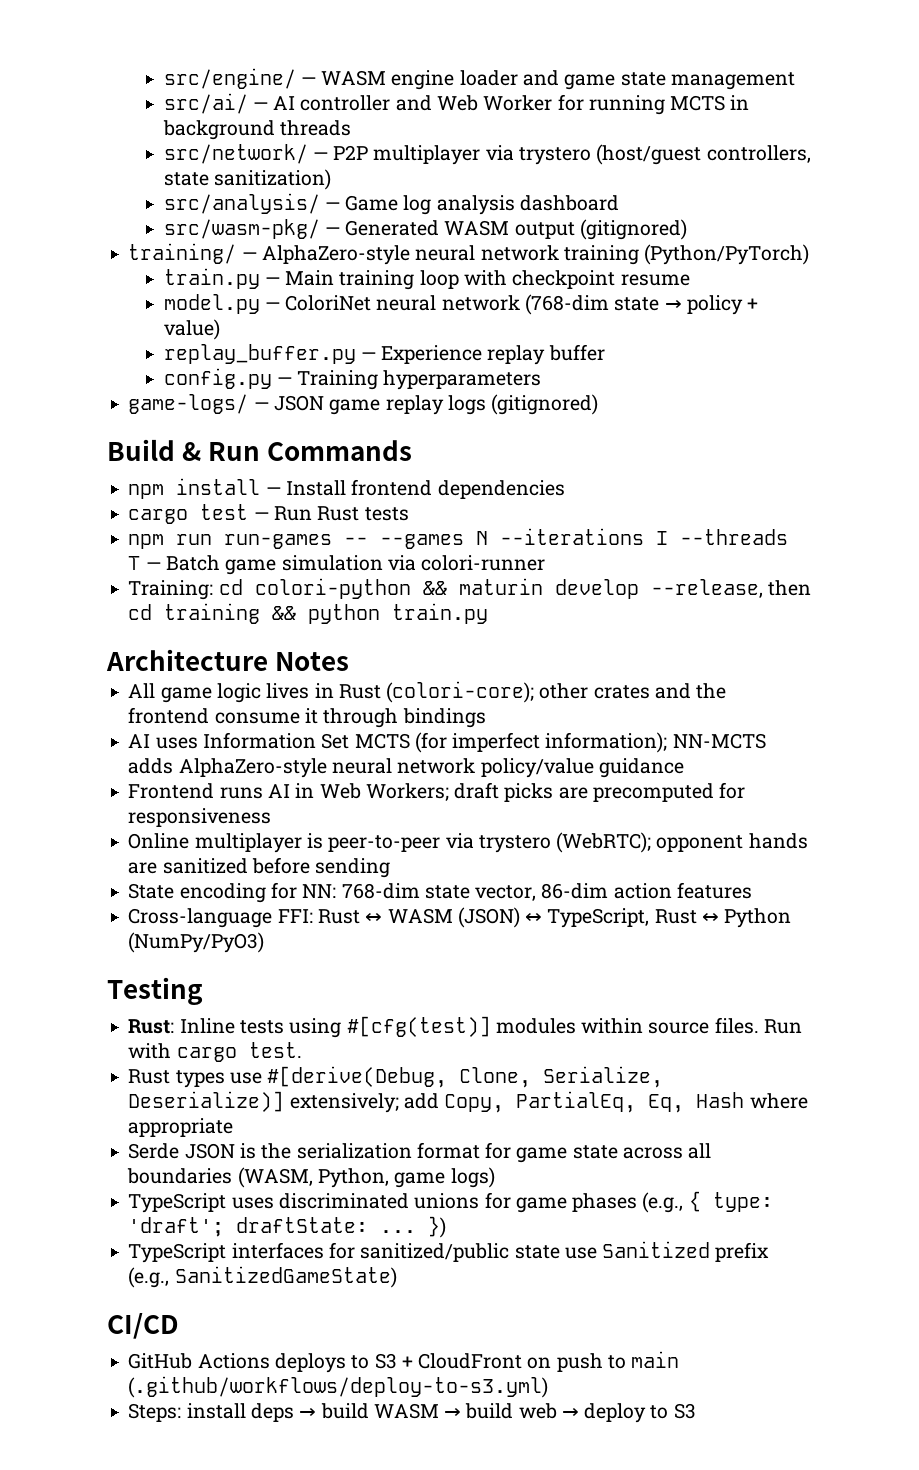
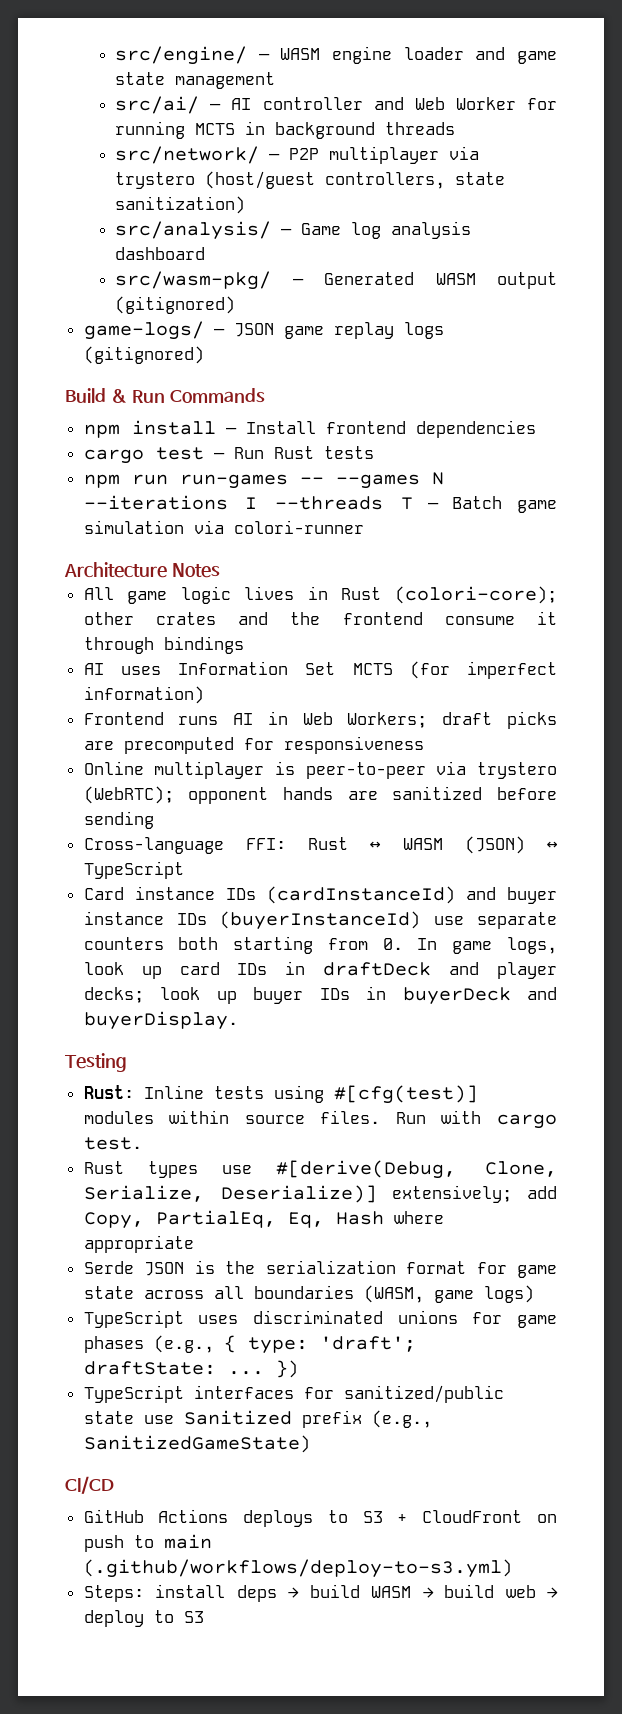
[128,243,810,265] [163,268,690,290] [163,294,759,315] [163,319,220,340] [163,344,605,365] [163,368,542,390] // training/ — AlphaZero-style neural network training (Python/PyTorch) // train.py — Main training loop with checkpoint resume // model.py — ColoriNet neural network (768-dim state → policy + value) // replay_buffer.py — Experience replay buffer // config.py — Training hyperparameters -> (236, 305) none
[128,578,811,600] [128,603,489,624] // Training: cd colori-python && maturin develop --release, then cd training && python train.py -> (364, 527) none
[545,732,766,753] [128,758,684,778] information); NN-MCTS adds AlphaZero-style neural network policy/value guidance -> [83,686,204,704] information)
[128,882,752,903] // State encoding for NN: 768-dim state vector, 86-dim action features -> (154, 820) none
[547,908,792,928] [128,932,265,953] TypeScript, Rust ↔ Python (NumPy/PyO3) -> [83,861,184,879] [83,886,557,904] [83,911,557,930] [83,936,557,954] [83,961,557,979] [83,986,558,1005] [83,1011,238,1030] TypeScript // Card instance IDs (cardInstanceId) and buyer instance IDs (buyerInstanceId) use separate counters both starting from 0. In game logs, look up card IDs in draftDeck and player decks; look up buyer IDs in buyerDeck and buyerDisplay.
[317,1168,389,1188] Python, -> (424, 1294) none

